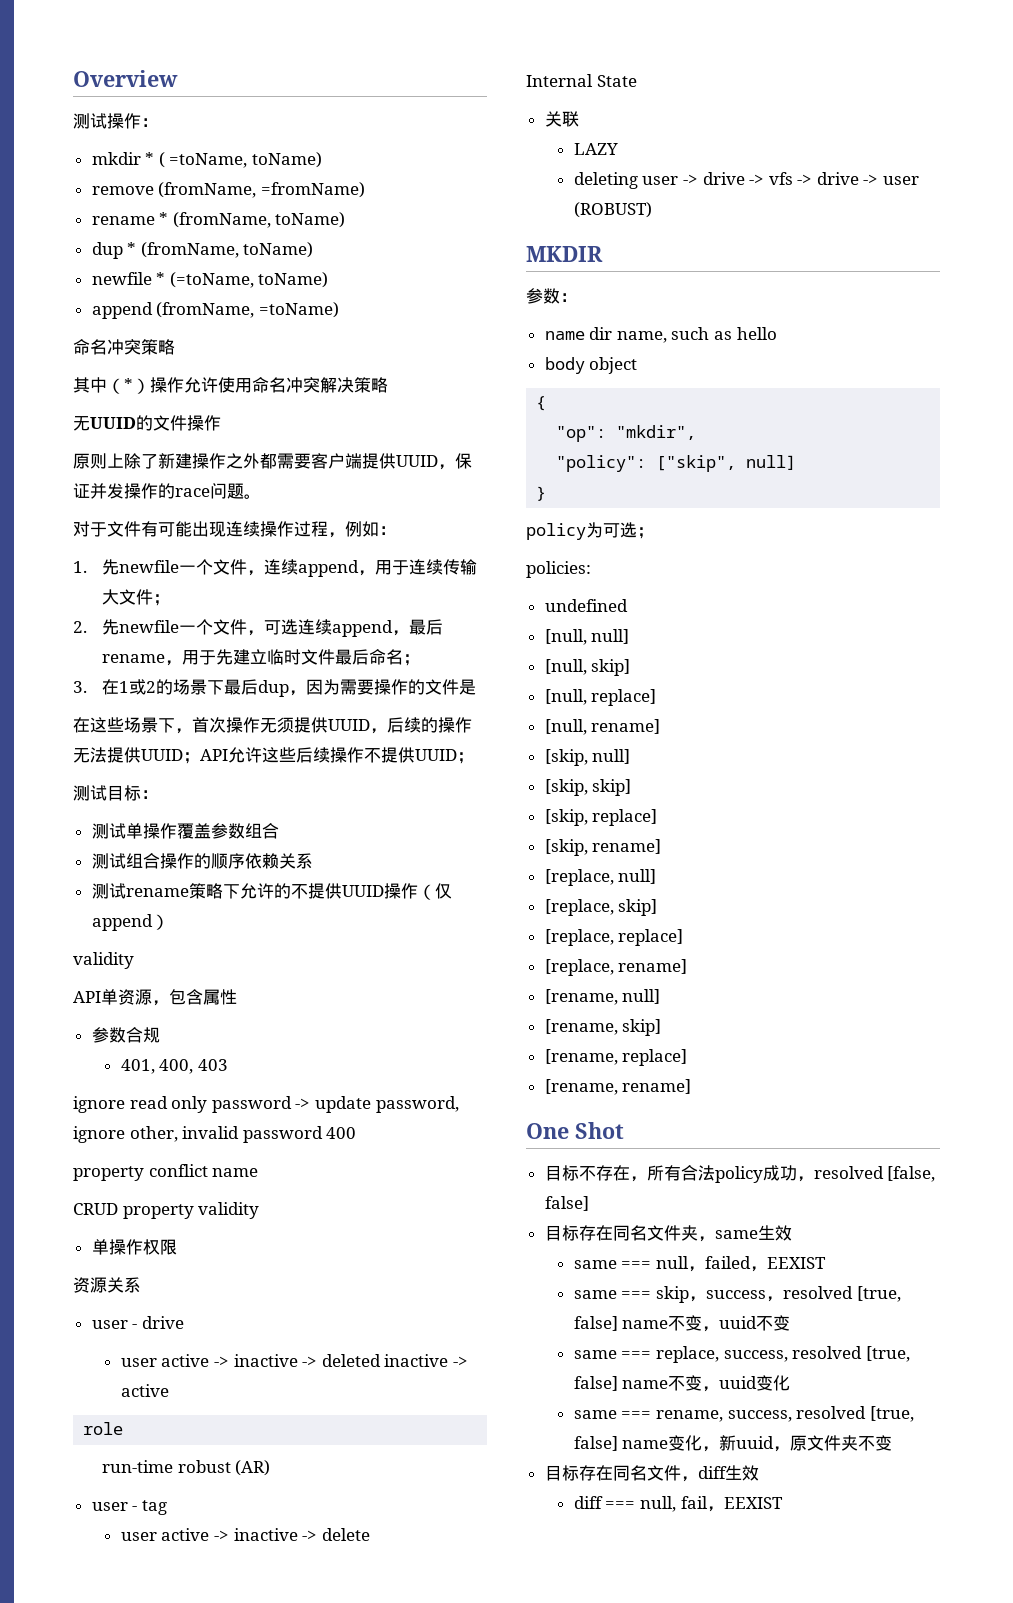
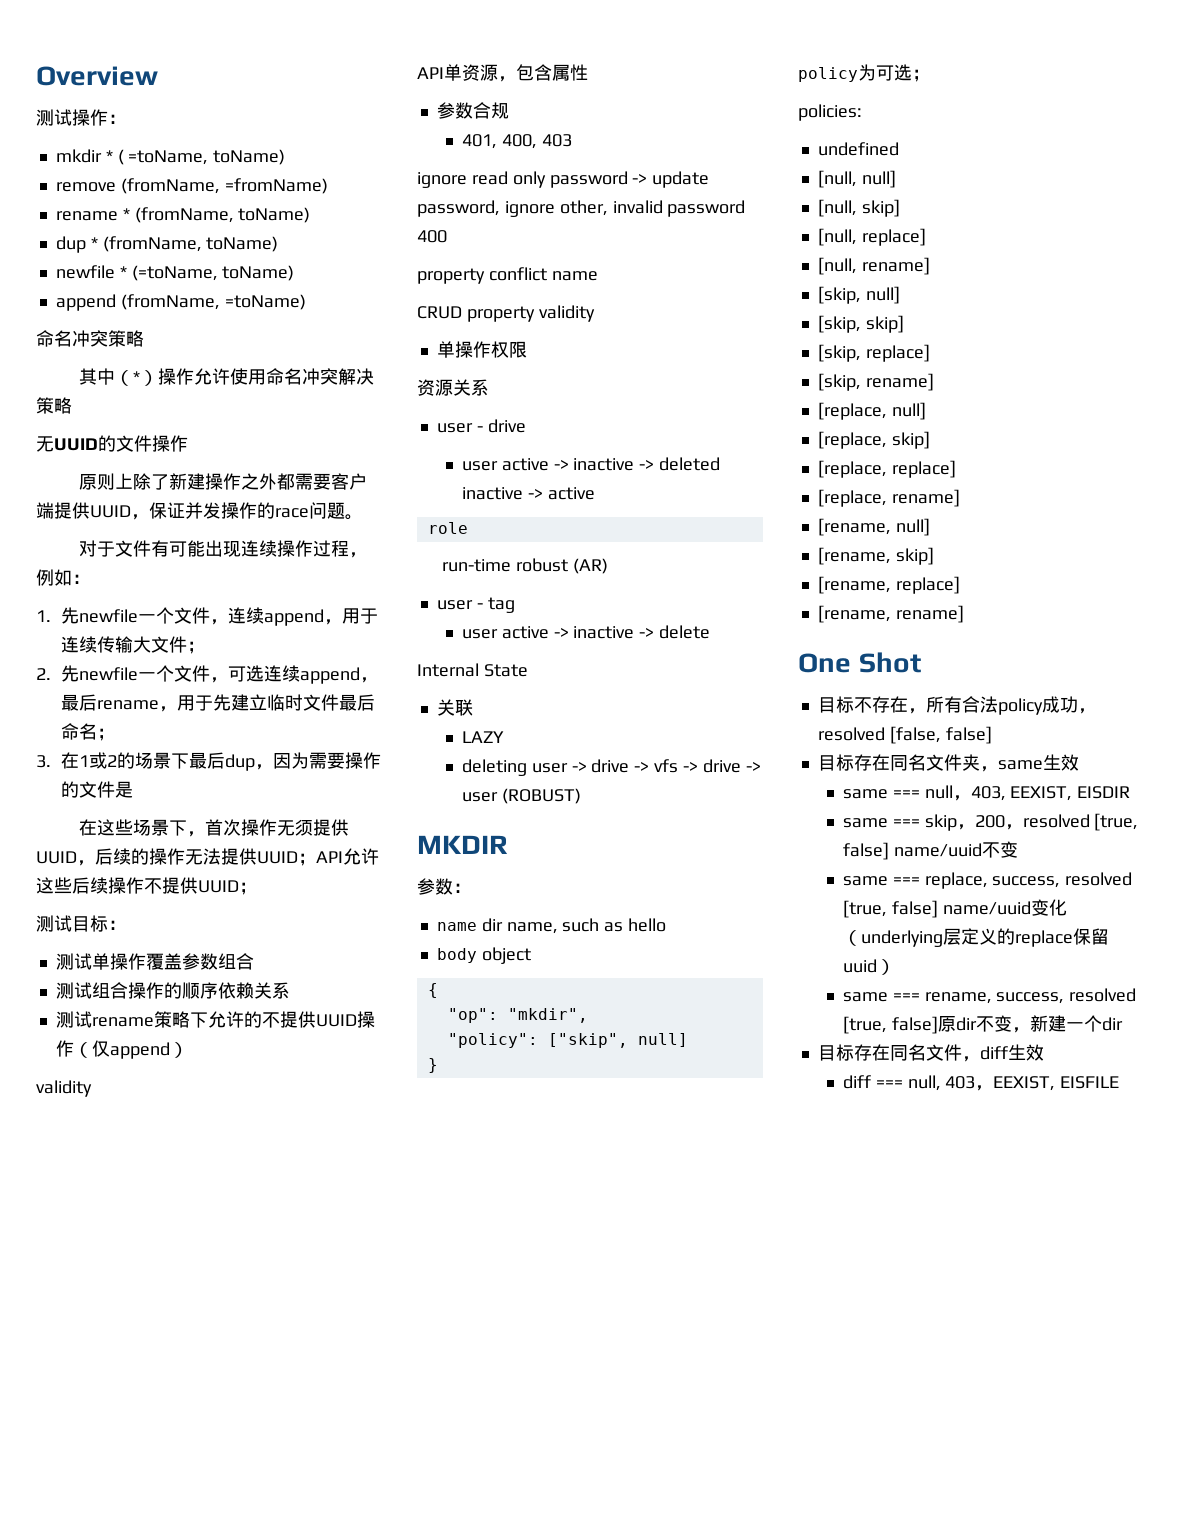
[704,1256,826,1272] failed，EEXIST -> [970,786,1131,801] 403, EEXIST, EISDIR
[705,1290,766,1299] success -> [974,815,1005,828] 200
[622,1315,758,1332] name不变，uuid -> [893,843,982,857] name/uuid
[622,1375,791,1392] name不变，uuid变化 -> [942,899,1067,916] [842,928,1109,947] [842,959,895,975] name/uuid变化（underlying层定义的replace保留uuid）
[622,1435,893,1452] name变化，新uuid，原文件夹不变 -> [937,1015,1123,1033] 原dir不变，新建一个dir
[680,1496,783,1512] fail，EEXIST -> [945,1076,1120,1091] 403，EEXIST, EISFILE

